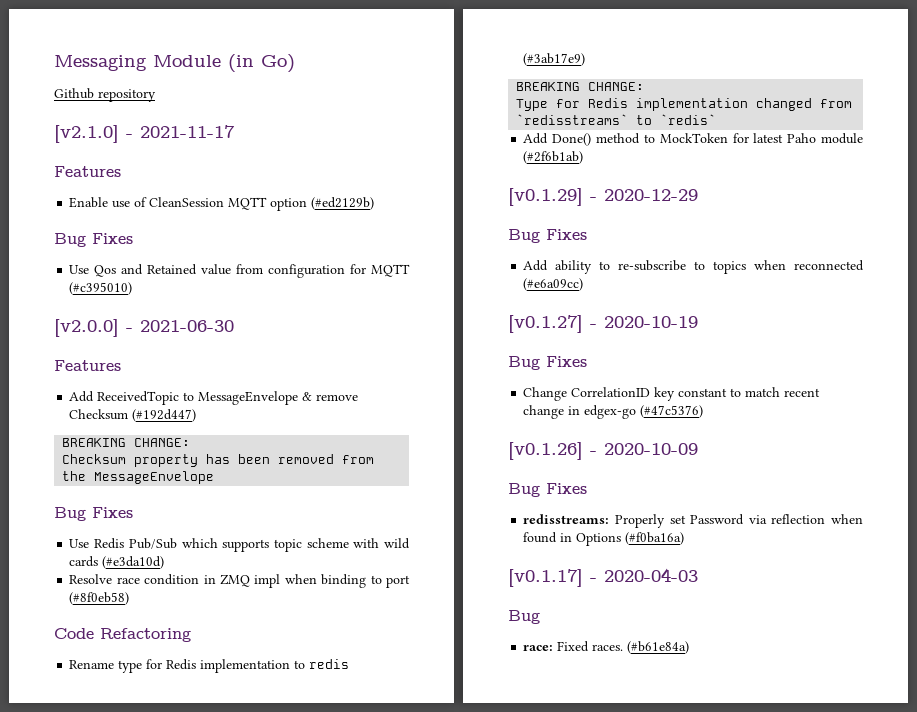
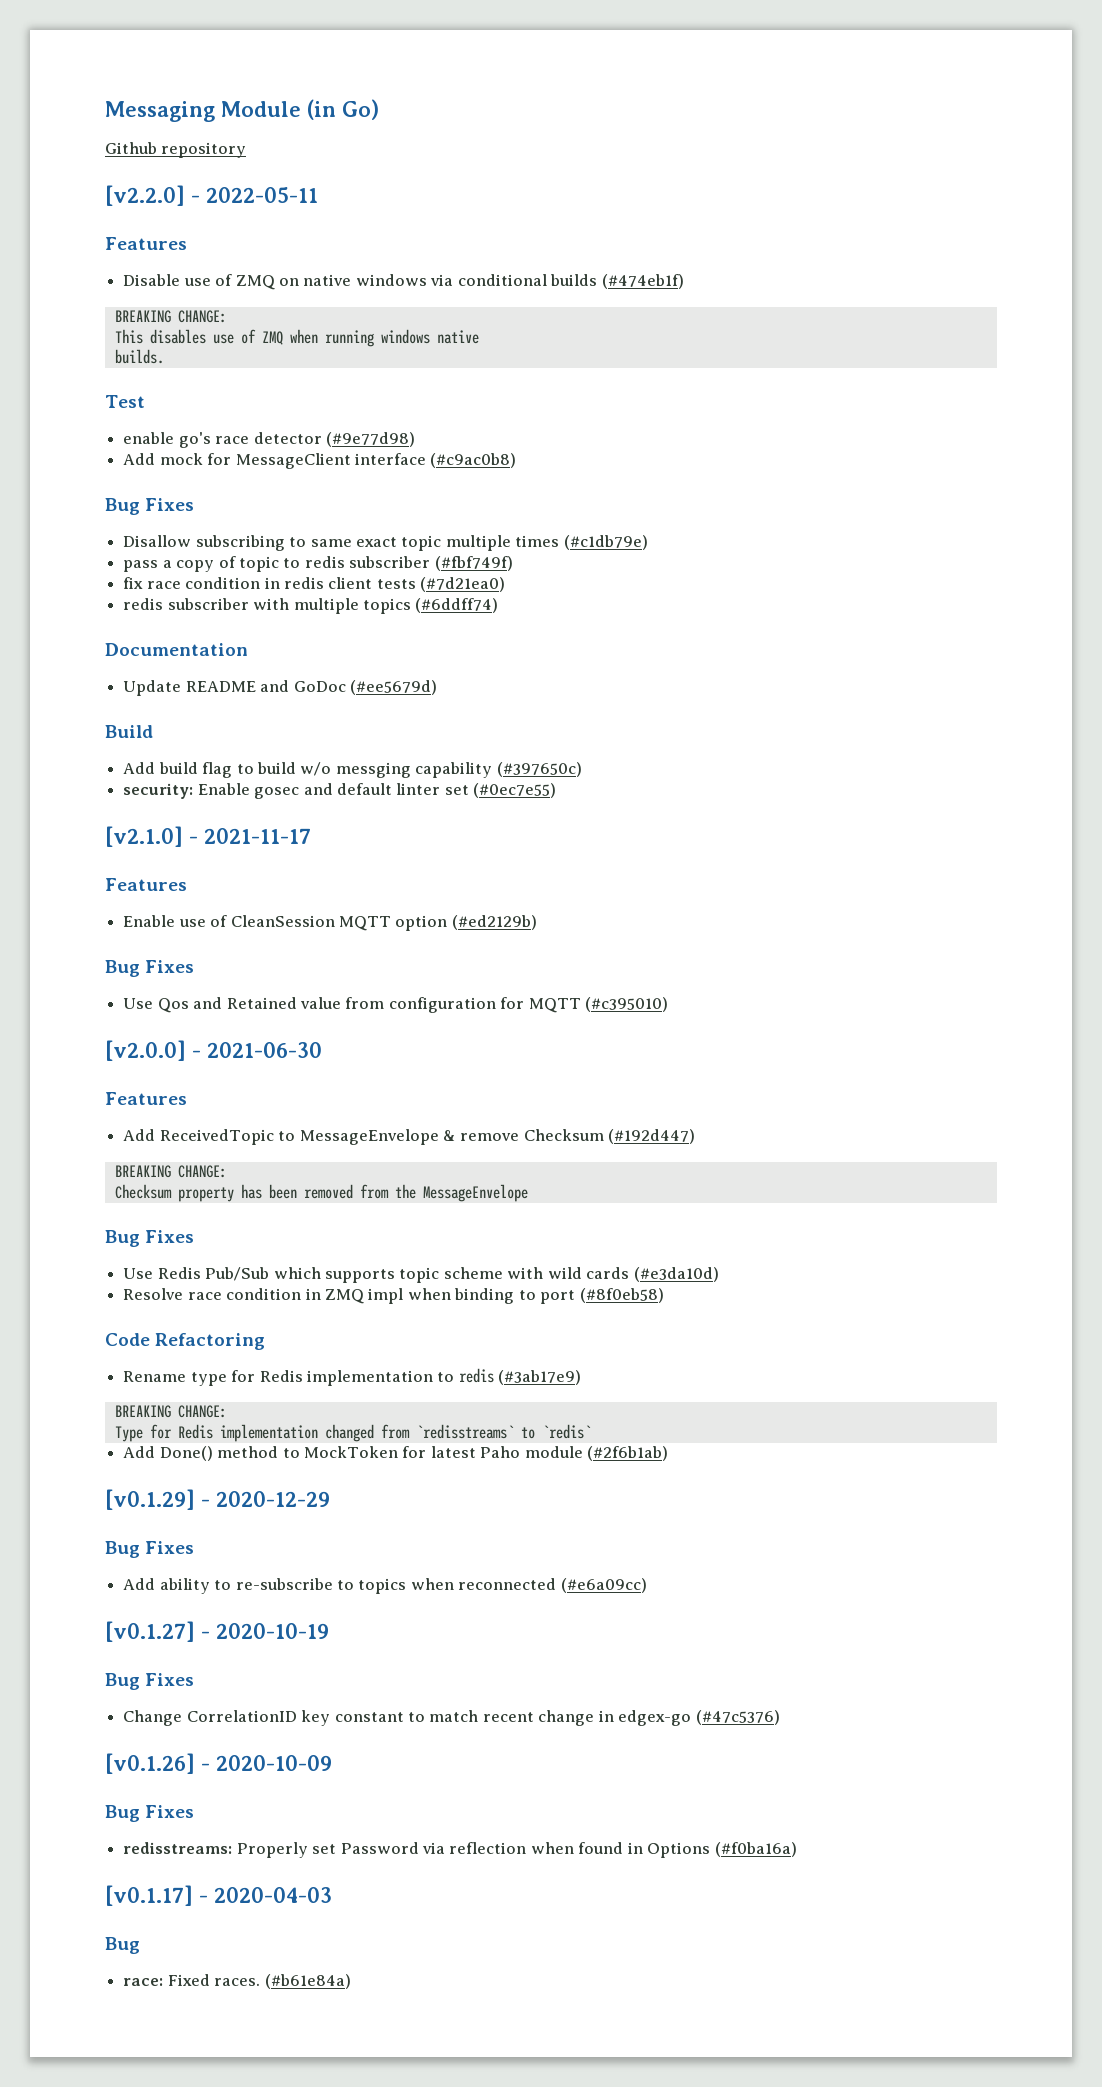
(156, 95) none -> [105,185,318,206] [105,237,187,250] [123,274,684,290] [114,310,227,323] [114,329,479,347] [114,349,164,364] [105,395,145,408] [123,432,415,448] [123,453,517,469] [105,498,195,515] [123,535,648,551] [123,556,513,572] [123,577,506,592] [123,598,499,614] [105,643,248,656] [123,680,437,696] [105,725,153,738] [123,762,582,778] [123,783,557,799] // [v2.2.0] - 2022-05-11 // Features // Disable use of ZMQ on native windows via conditional builds (#474eb1f) // BREAKING CHANGE: // This disables use of ZMQ when running windows native // builds. // Test // enable go's race detector (#9e77d98) // Add mock for MessageClient interface (#c9ac0b8) // Bug Fixes // Disallow subscribing to same exact topic multiple times (#c1db79e) // pass a copy of topic to redis subscriber (#fbf749f) // fix race condition in redis client tests (#7d21ea0) // redis subscriber with multiple topics (#6ddff74) // Documentation // Update README and GoDoc (#ee5679d) // Build // Add build flag to build w/o messging capability (#397650c) // security: Enable gosec and default linter set (#0ec7e55)

